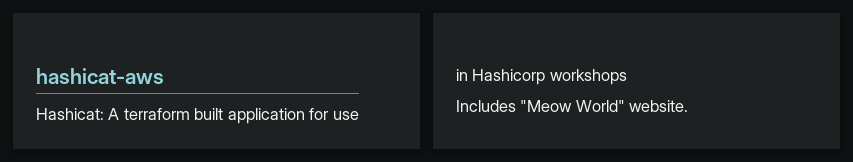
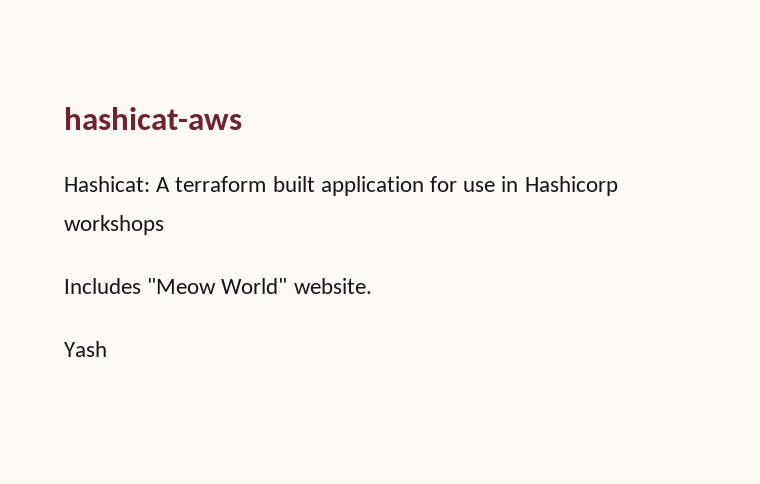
(689, 106) none -> [64,341,107,357] // Yash

